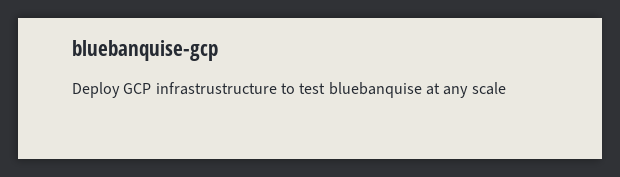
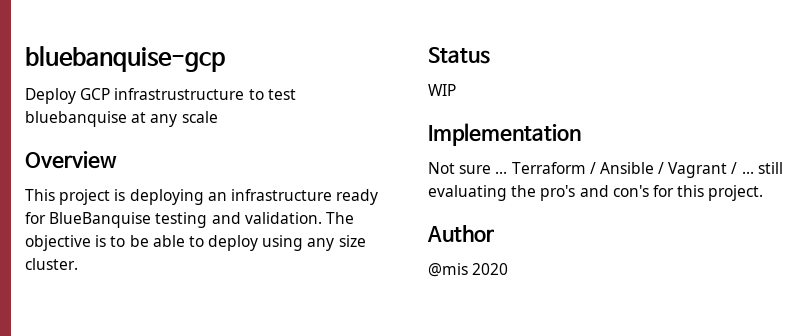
(506, 88) none -> [25,151,117,169] [25,189,379,205] [25,212,354,228] [25,235,366,251] [25,258,78,270] [428,47,490,64] [428,84,456,96] [428,123,581,146] [428,162,783,178] [428,185,764,201] [427,225,494,242] [428,263,509,277] // Overview // This project is deploying an infrastructure ready for BlueBanquise testing and validation. The objective is to be able to deploy using any size cluster. // Status // WIP // Implementation // Not sure ... Terraform / Ansible / Vagrant / ... still evaluating the pro's and con's for this project. // Author // @mis 2020

